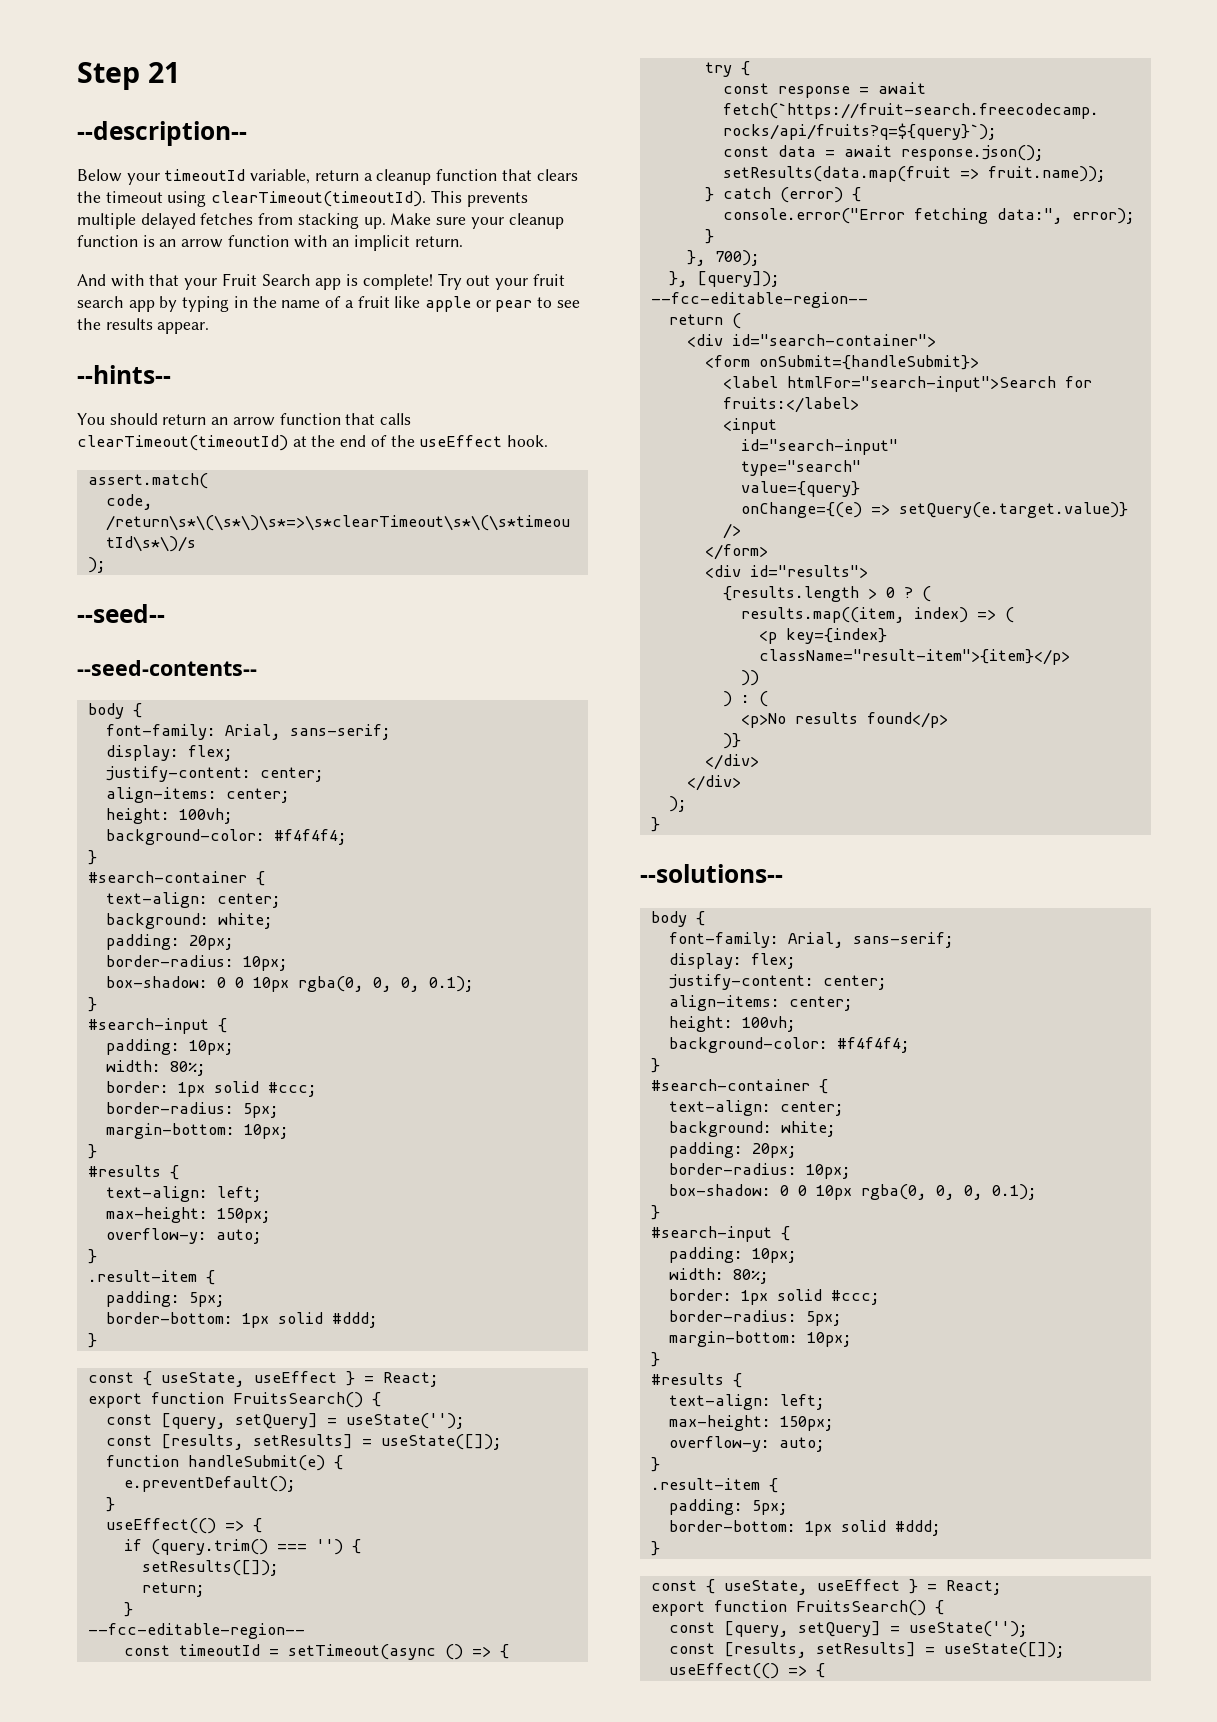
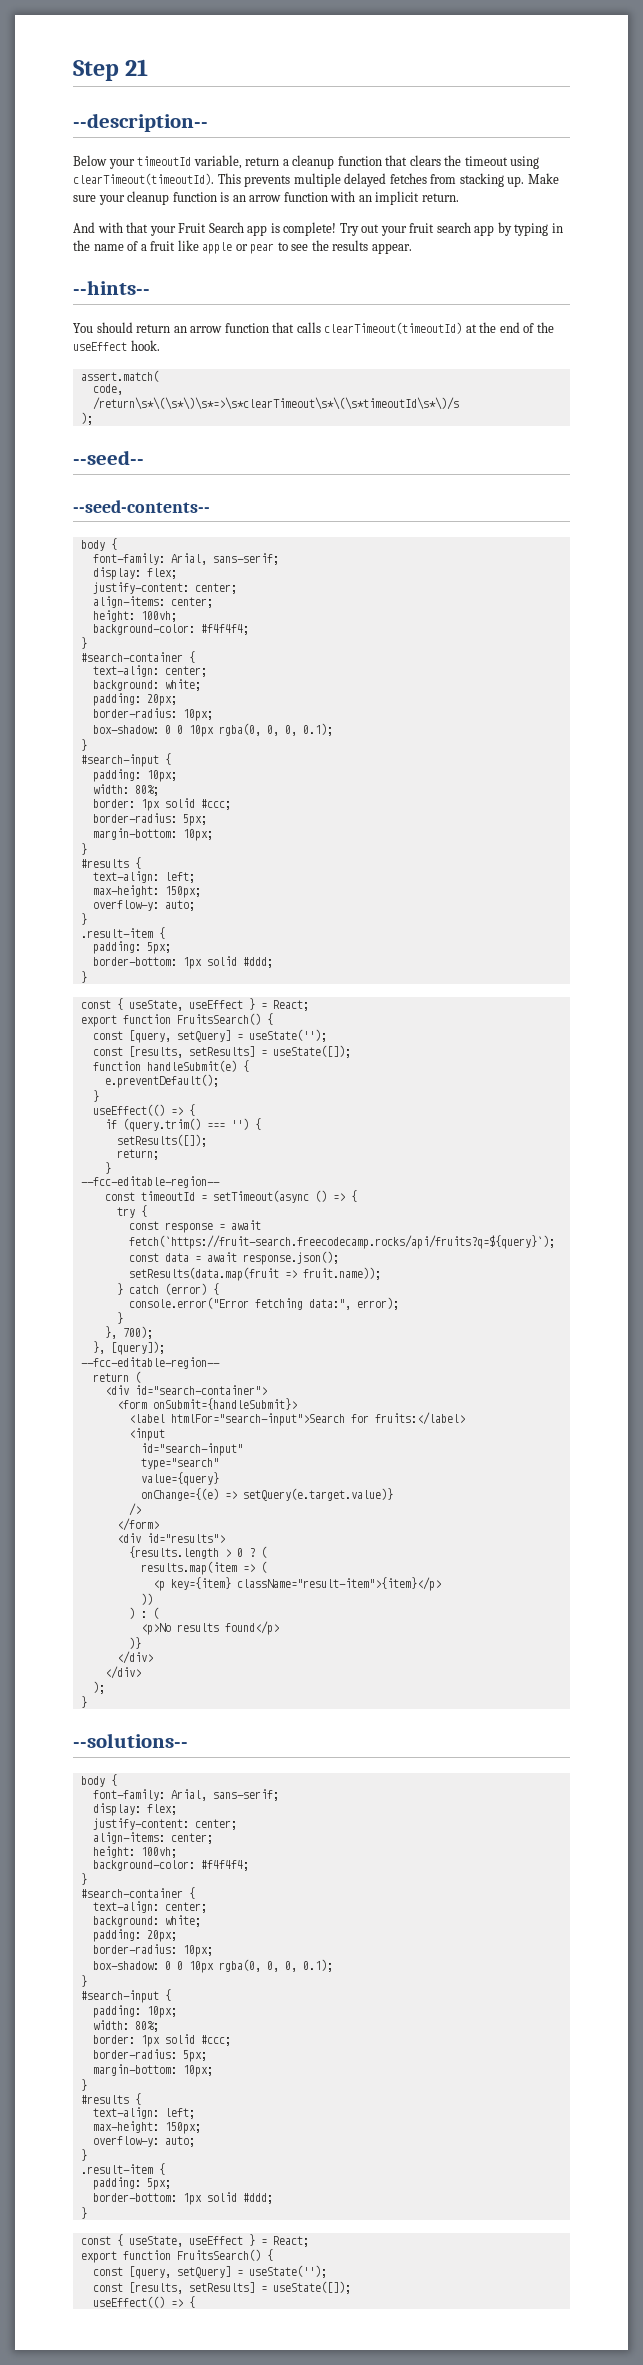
[740,607,968,623] results.map((item, index) -> [140,1561,237,1575] results.map(item
[785,628,887,644] key={index} -> [170,1577,231,1590] key={item}

